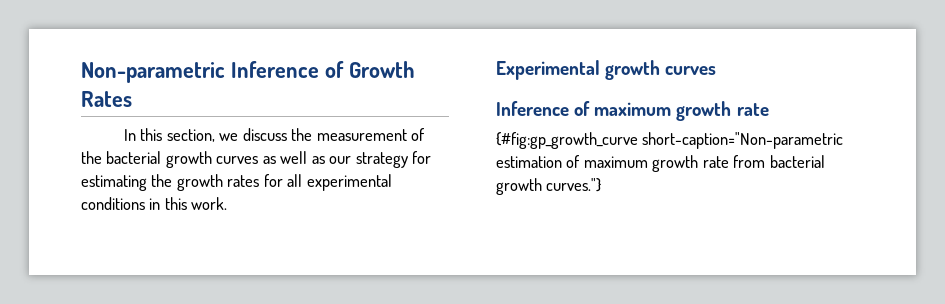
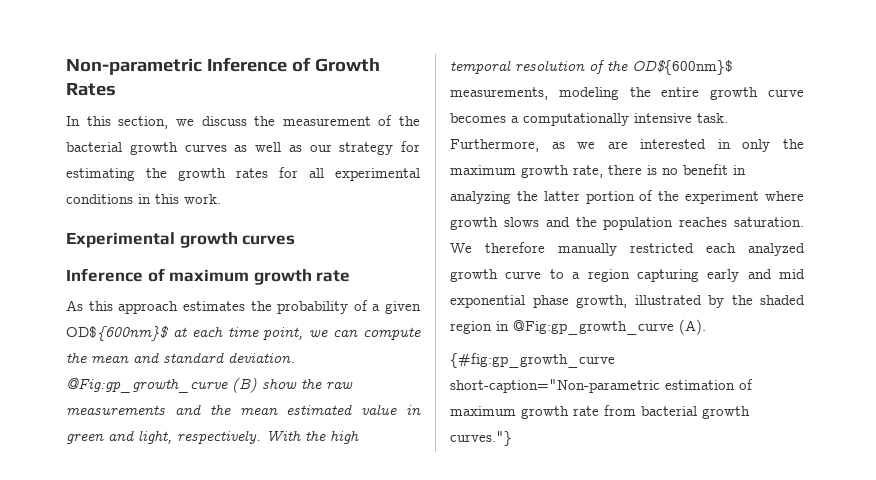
(769, 109) none -> [66,300,421,314] [66,325,421,341] [66,352,295,363] [66,377,353,393] [66,404,421,415] [66,430,359,444] [450,59,733,75] [450,87,804,100] [450,113,728,126] [450,139,804,152] [450,164,746,178] [450,190,804,204] [450,217,804,230] [450,242,805,256] [450,269,805,282] [450,295,805,308] [450,319,706,335] // As this approach estimates the probability of a given OD${600nm}$ at each time point, we can compute the mean and standard deviation. @Fig:gp_growth_curve (B) show the raw measurements and the mean estimated value in green and light, respectively. With the high temporal resolution of the OD${600nm}$ measurements, modeling the entire growth curve becomes a computationally intensive task. Furthermore, as we are interested in only the maximum growth rate, there is no benefit in analyzing the latter portion of the experiment where growth slows and the population reaches saturation. We therefore manually restricted each analyzed growth curve to a region capturing early and mid exponential phase growth, illustrated by the shaded region in @Fig:gp_growth_curve (A).

